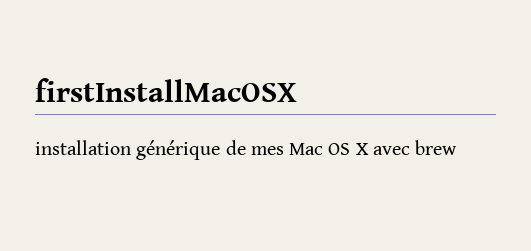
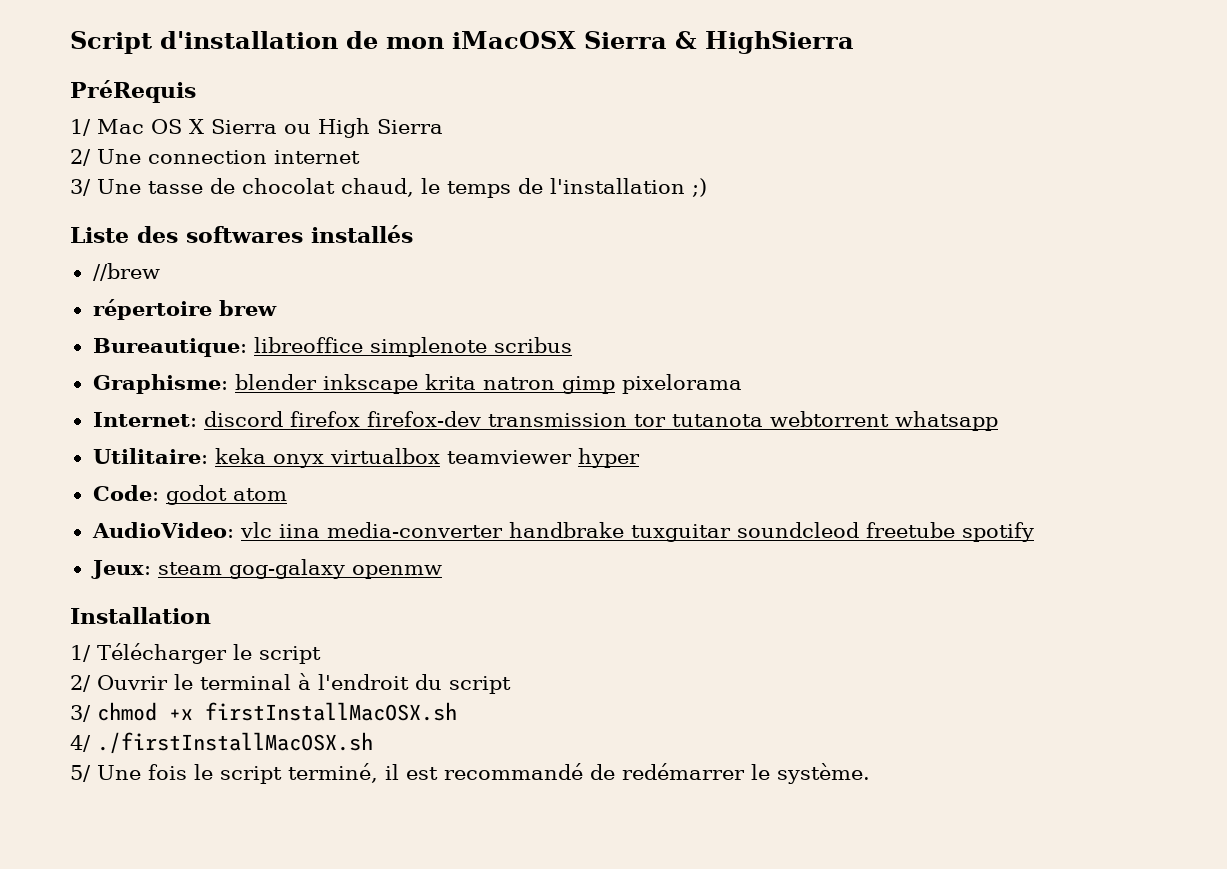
[35,78,297,102] [35,140,458,160] firstInstallMacOSX // installation générique de mes Mac OS X avec brew -> [70,31,854,54] [70,80,196,103] [70,118,443,138] [70,149,360,166] [70,178,707,198] [70,225,413,243] [92,263,160,281] [92,299,277,320] [92,337,572,357] [92,374,742,394] [92,411,998,431] [92,448,640,468] [92,485,287,505] [91,522,1034,542] [90,559,442,579] [70,607,211,624] [70,643,321,664] [70,673,511,694] [70,702,457,722] [70,732,373,754] [70,763,870,784] Script d'installation de mon iMacOSX Sierra & HighSierra // PréRequis // 1/ Mac OS X Sierra ou High Sierra // 2/ Une connection internet // 3/ Une tasse de chocolat chaud, le temps de l'installation ;) // Liste des softwares installés // //brew // répertoire brew // Bureautique: libreoffice simplenote scribus // Graphisme: blender inkscape krita natron gimp pixelorama // Internet: discord firefox firefox-dev transmission tor tutanota webtorrent whatsapp // Utilitaire: keka onyx virtualbox teamviewer hyper // Code: godot atom // AudioVideo: vlc iina media-converter handbrake tuxguitar soundcleod freetube spotify // Jeux: steam gog-galaxy openmw // Installation // 1/ Télécharger le script // 2/ Ouvrir le terminal à l'endroit du script // 3/ chmod +x firstInstallMacOSX.sh // 4/ ./firstInstallMacOSX.sh // 5/ Une fois le script terminé, il est recommandé de redémarrer le système.

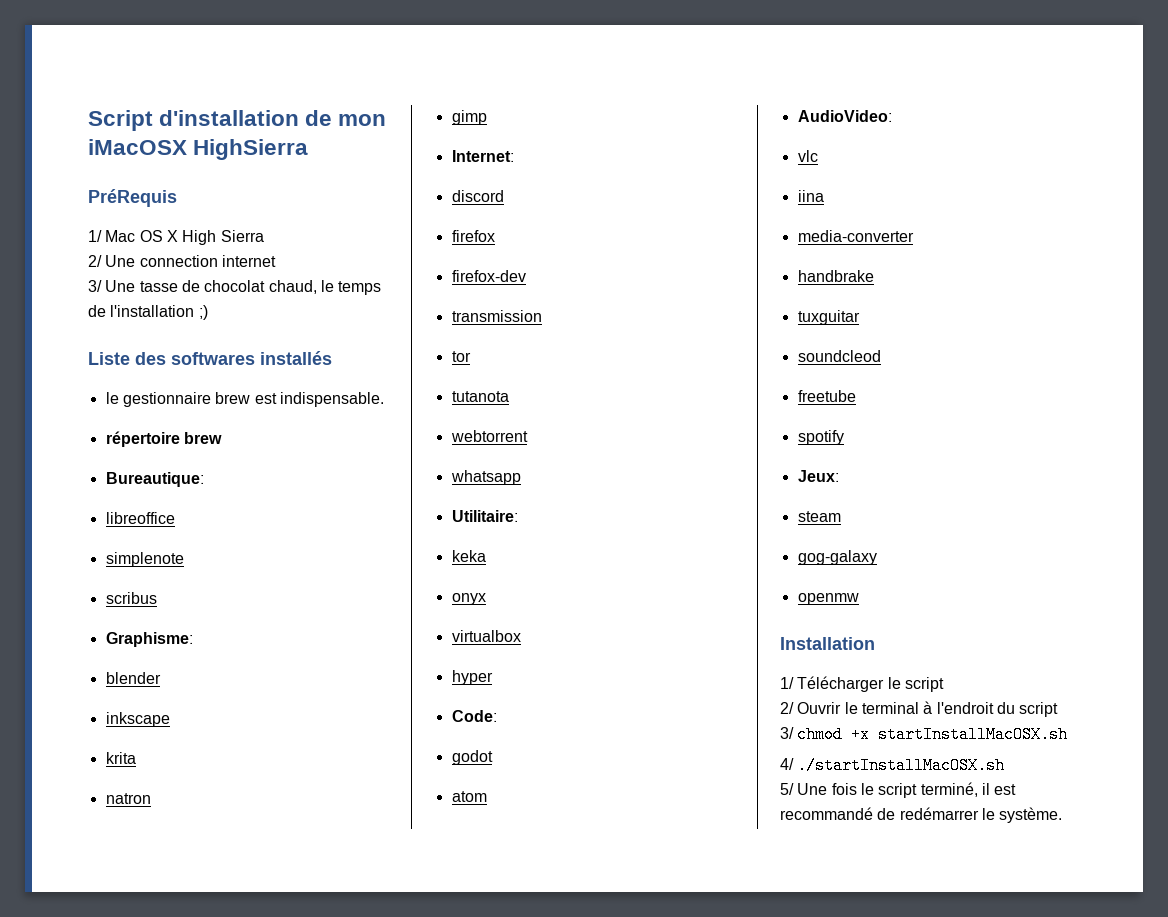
[584,31,697,49] Sierra & -> (187, 147) none
[211,119,311,134] Sierra ou -> (178, 236) none
[92,263,160,281] //brew -> [105,392,384,407] le gestionnaire brew est indispensable.
(247, 347) none -> (204, 479) //
(363, 345) none -> (175, 518) //
(487, 347) none -> (184, 559) //
(228, 384) none -> (193, 639) //
(317, 382) none -> (161, 678) //
(418, 384) none -> (170, 719) //
(476, 382) none -> (136, 758) //
(555, 383) none -> (151, 798) //
[621,374,742,394] pixelorama -> (487, 117) none
(197, 419) none -> (514, 156) //
(283, 419) none -> (504, 196) //
(360, 419) none -> (495, 236) //
(481, 419) none -> (526, 276) //
(627, 420) none -> (542, 316) //
(666, 420) none -> (471, 356) //
(763, 420) none -> (509, 396) //
(889, 419) none -> (528, 436) //
(208, 456) none -> (518, 516) //
(266, 456) none -> (486, 556) //
(324, 461) none -> (486, 599) //
[446,450,572,464] teamviewer -> (521, 636) //
(159, 493) none -> (497, 716) //
(227, 495) none -> (493, 757) //
(234, 530) none -> (892, 116) //
(272, 530) none -> (818, 156) //
(320, 531) none -> (824, 196) //
(503, 530) none -> (914, 236) //
(624, 530) none -> (874, 276) //
(731, 533) none -> (860, 317) //
(859, 530) none -> (881, 356) //
(955, 530) none -> (856, 396) //
(151, 569) none -> (839, 476) //
(222, 568) none -> (841, 516) //
(345, 569) none -> (877, 557) //
[205,702,457,721] firstInstallMacOSX.sh -> [878,726,1069,743] startInstallMacOSX.sh
[97,732,373,754] ./firstInstallMacOSX.sh -> [797,757,1006,774] ./startInstallMacOSX.sh

